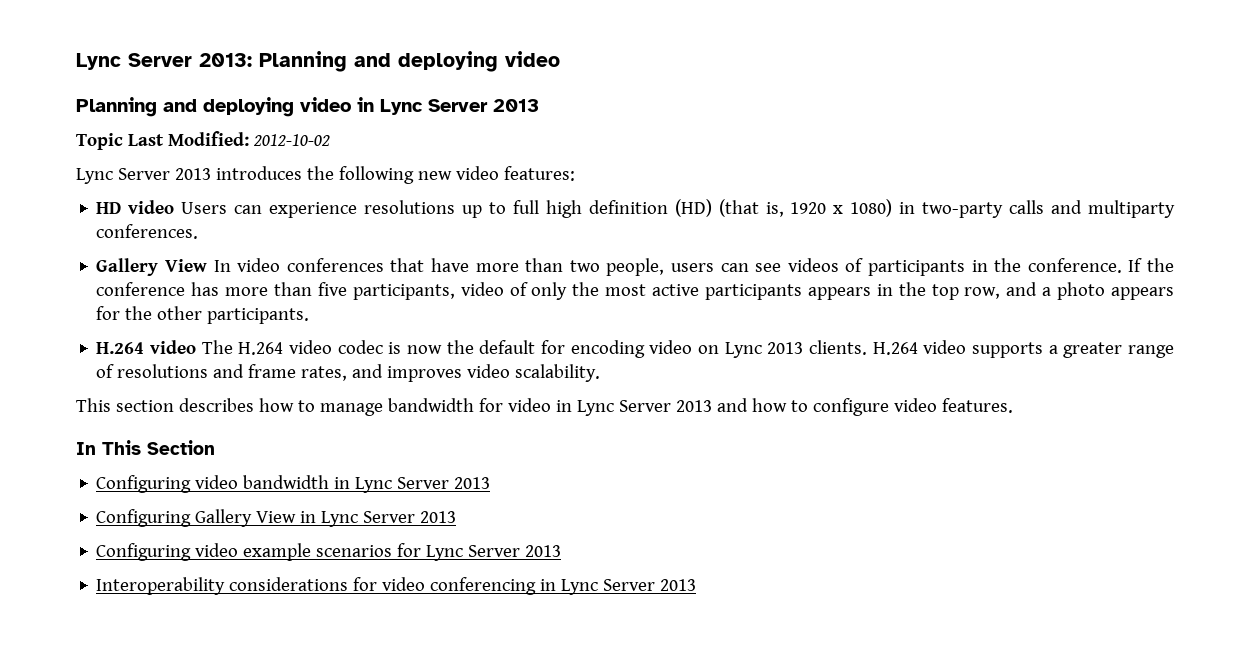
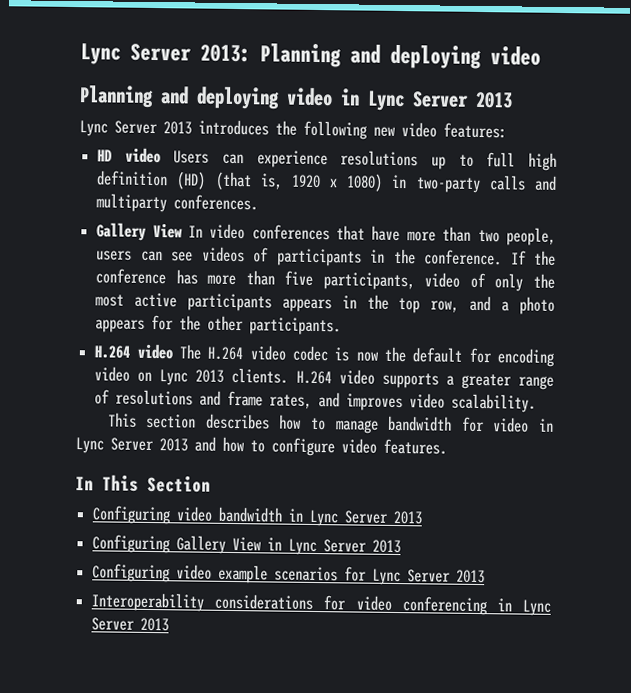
[76,131,330,150] // Topic Last Modified: 2012-10-02 -> (513, 100) none

